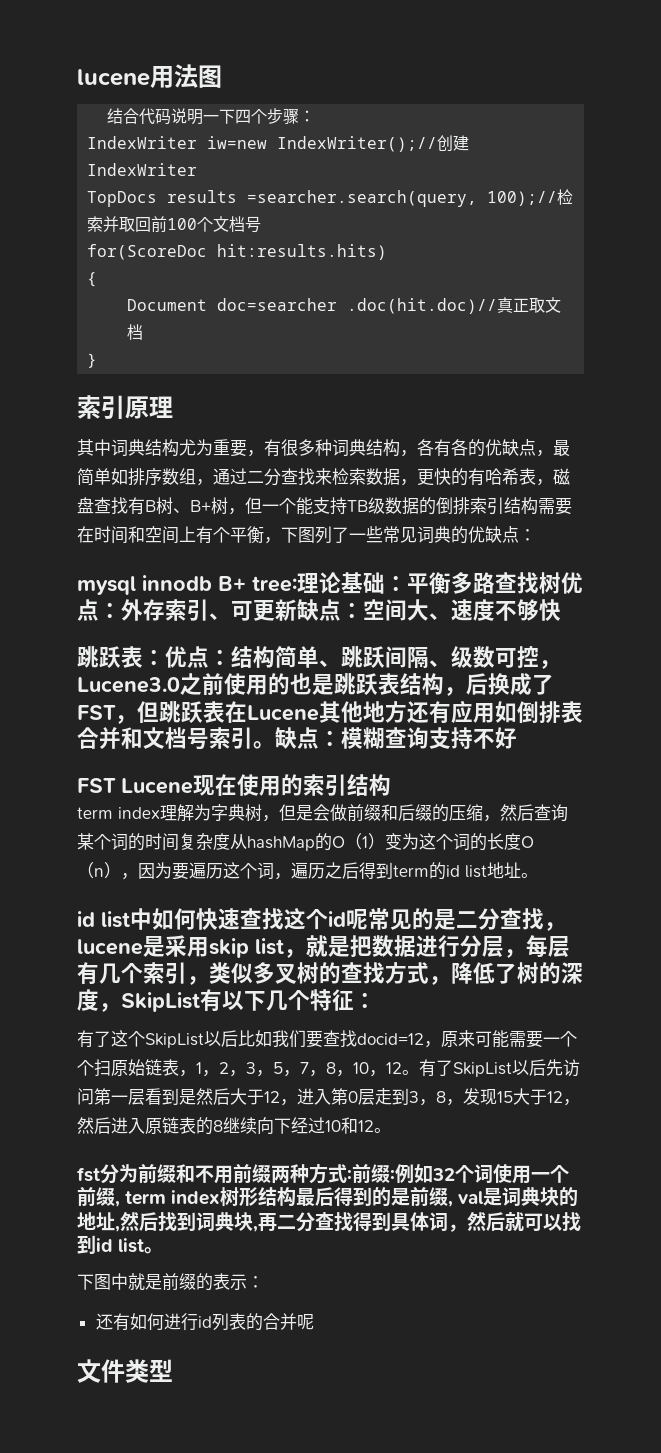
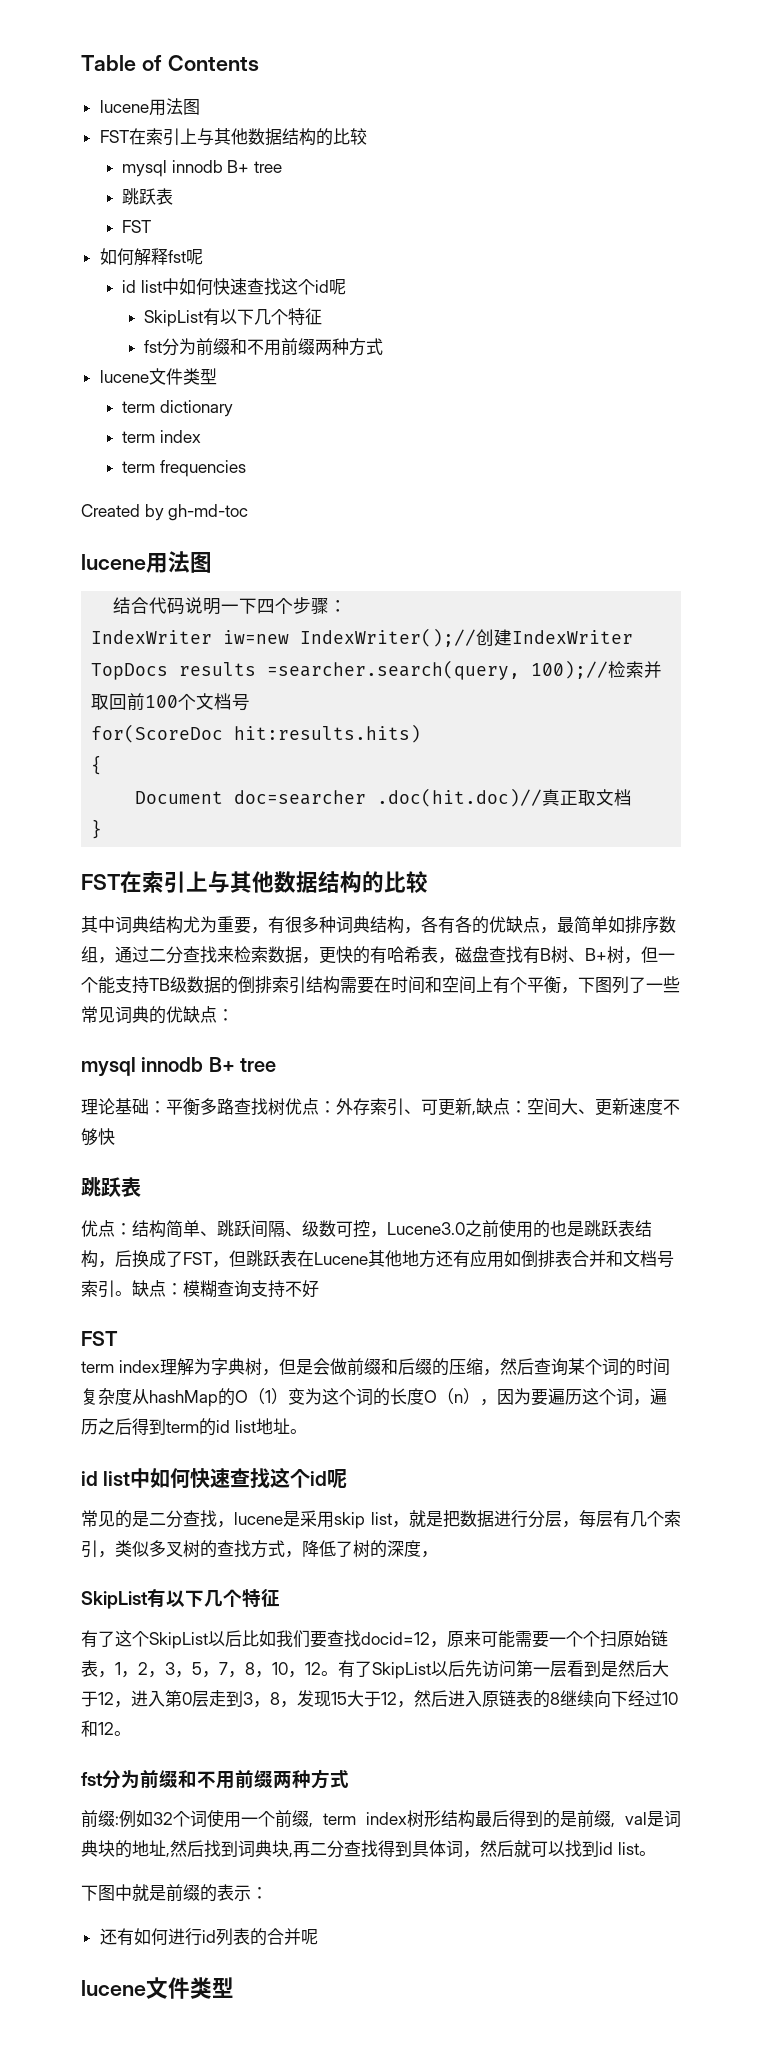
(77, 77) none -> [81,55,259,71] [99,98,200,116] [99,128,367,146] [122,160,282,177] [122,188,174,205] [122,220,152,233] [99,248,203,266] [122,278,346,295] [144,308,323,327] [144,338,384,356] [99,368,217,385] [122,400,233,417] [122,430,201,443] [122,460,246,477] [81,504,249,521] Table of Contents // lucene用法图 // FST在索引上与其他数据结构的比较 // mysql innodb B+ tree // 跳跃表 // FST // 如何解释fst呢 // id list中如何快速查找这个id呢 // SkipList有以下几个特征 // fst分为前缀和不用前缀两种方式 // lucene文件类型 // term dictionary // term index // term frequencies // Created by gh-md-toc //
[77,395,173,419] 索引原理 -> [81,871,428,893] FST在索引上与其他数据结构的比较
[252,576,297,592] tree: -> [240,1058,277,1072] tree //
(297, 610) none -> [472,1111,476,1116] ,
(451, 616) none -> [595,1098,629,1116] 更新
[143,649,165,665] ： -> (141, 1187) //
[121,774,391,796] Lucene现在使用的索引结构 -> (118, 1338) none
(368, 919) none -> (348, 1478) //
[121,989,376,1012] SkipList有以下几个特征： -> [81,1589,280,1609] // SkipList有以下几个特征
[347,1169,352,1181] : -> (349, 1779) //
(314, 1322) none -> [81,1980,146,1996] lucene

